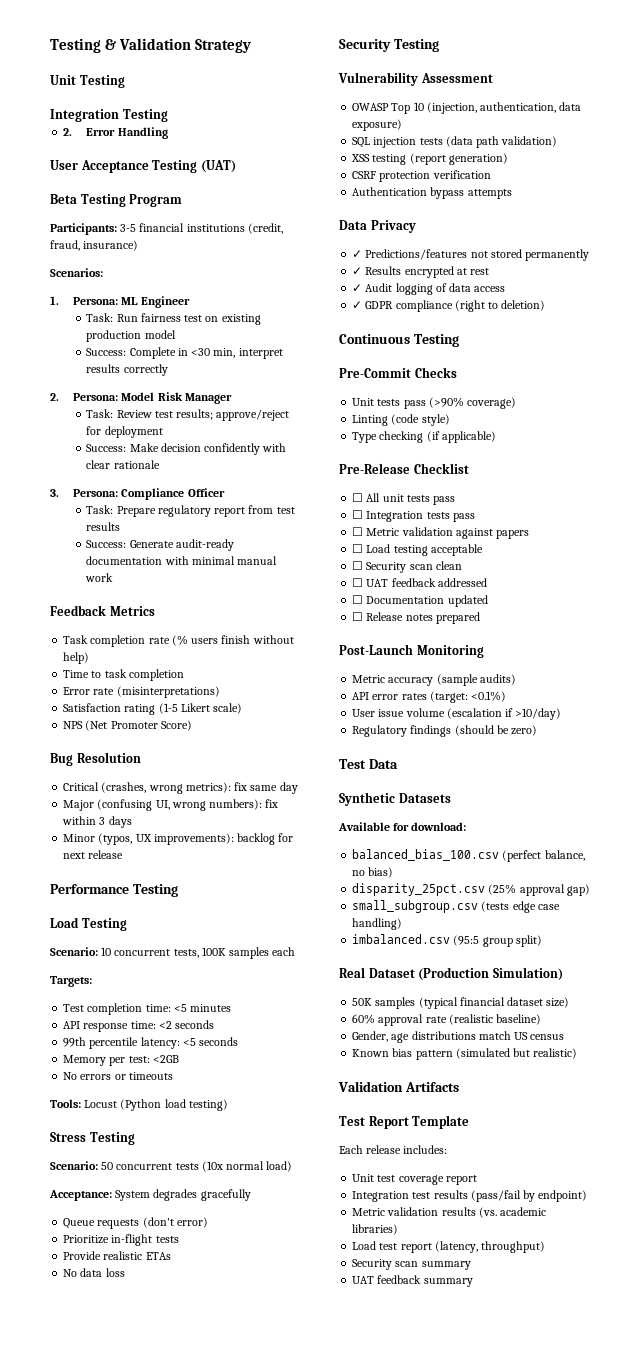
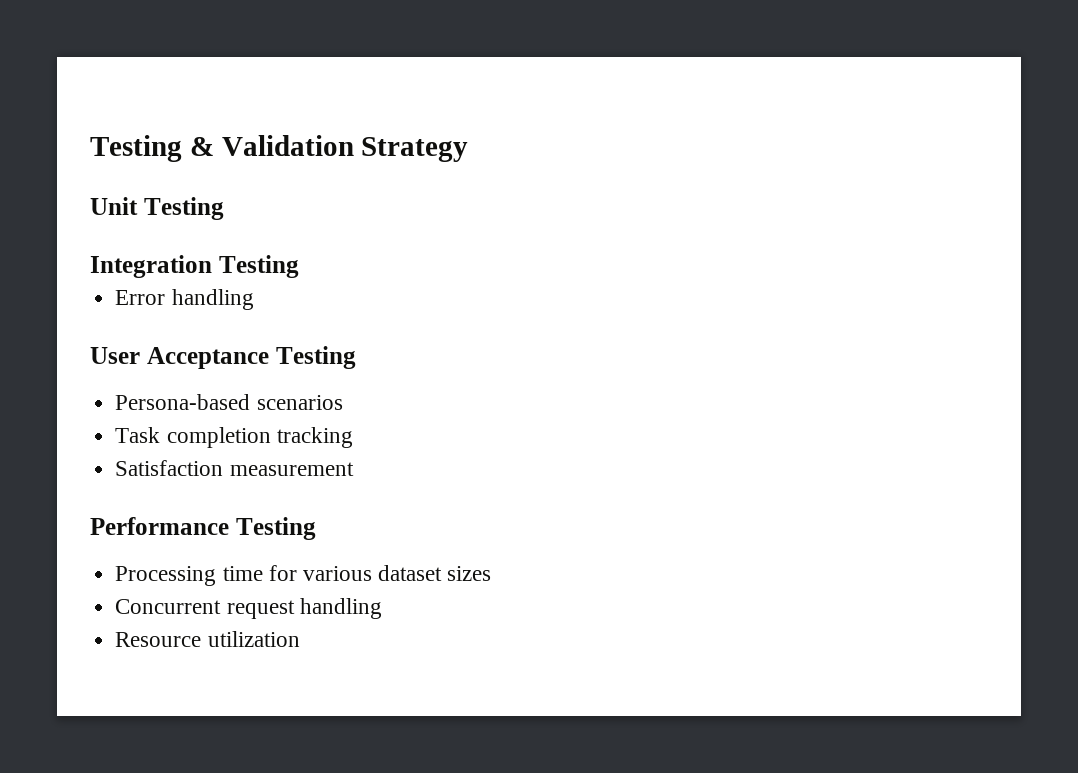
[63,127,168,139] 2. Error Handling -> [115,289,254,310] Error handling
[200,160,236,173] [50,194,183,207] [50,223,283,235] [50,240,139,251] [50,268,103,277] [50,296,190,308] [86,313,261,325] [86,330,176,342] [86,347,283,359] [86,364,168,376] [50,392,232,404] [86,409,290,421] [86,426,163,438] [86,443,287,455] [86,460,160,469] [50,488,225,500] [86,505,295,517] [86,522,121,531] [86,539,234,551] [86,556,278,565] [85,573,114,582] [50,605,155,616] [63,635,294,647] [63,652,90,664] [63,669,184,681] [63,686,220,698] [63,703,243,715] [63,720,192,731] [50,752,141,766] [63,782,298,794] [63,799,279,811] [62,816,132,828] [63,833,294,845] [63,850,124,859] [50,884,178,897] [50,917,127,931] [50,947,296,959] [50,976,92,987] [63,1003,232,1015] [63,1020,215,1032] [63,1037,239,1049] [63,1055,179,1066] [63,1072,173,1080] [50,1099,228,1111] [50,1132,135,1145] [50,1161,293,1172] [49,1189,251,1201] [63,1217,208,1229] [63,1234,179,1246] [63,1251,171,1260] [63,1268,125,1277] [339,39,439,52] [338,72,493,86] [352,102,582,114] [352,119,403,131] [352,136,558,148] [351,153,508,165] [352,170,491,182] [352,187,512,199] [339,220,416,233] [352,249,590,261] [352,266,490,278] [352,283,506,295] [352,300,546,312] [339,334,459,347] [339,367,457,378] [352,397,517,409] [352,414,450,426] [352,431,496,443] [339,463,469,474] [352,493,456,505] [352,510,475,522] [352,527,530,539] [352,544,483,556] [352,561,462,573] [352,578,487,587] [352,595,488,607] [352,612,480,624] [339,644,484,658] [352,674,516,686] [352,691,507,703] [352,708,562,720] [352,725,538,737] [339,759,398,769] [339,792,451,806] [338,822,467,831] [352,849,585,862] [352,867,394,878] [352,883,590,896] [352,900,560,913] [352,918,403,930] [352,934,542,947] [339,967,563,981] [352,997,570,1009] [352,1014,542,1026] [352,1031,565,1043] [352,1048,578,1060] [338,1081,459,1092] [339,1115,470,1129] [339,1145,448,1154] [352,1174,477,1185] [352,1190,588,1202] [352,1207,547,1218] [352,1224,399,1235] [352,1241,546,1253] [352,1259,471,1270] [352,1275,473,1287] (UAT) // Beta Testing Program // Participants: 3-5 financial institutions (credit, fraud, insurance) // Scenarios: // 1. Persona: ML Engineer // Task: Run fairness test on existing production model // Success: Complete in <30 min, interpret results correctly // 2. Persona: Model Risk Manager // Task: Review test results; approve/reject for deployment // Success: Make decision confidently with clear rationale // 3. Persona: Compliance Officer // Task: Prepare regulatory report from test results // Success: Generate audit-ready documentation with minimal manual work // Feedback Metrics // Task completion rate (% users finish without help) // Time to task completion // Error rate (misinterpretations) // Satisfaction rating (1-5 Likert scale) // NPS (Net Promoter Score) // Bug Resolution // Critical (crashes, wrong metrics): fix same day // Major (confusing UI, wrong numbers): fix within 3 days // Minor (typos, UX improvements): backlog for next release // Performance Testing // Load Testing // Scenario: 10 concurrent tests, 100K samples each // Targets: // Test completion time: <5 minutes // API response time: <2 seconds // 99th percentile latency: <5 seconds // Memory per test: <2GB // No errors or timeouts // Tools: Locust (Python load testing) // Stress Testing // Scenario: 50 concurrent tests (10x normal load) // Acceptance: System degrades gracefully // Queue requests (don't error) // Prioritize in-flight tests // Provide realistic ETAs // No data loss // Security Testing // Vulnerability Assessment // OWASP Top 10 (injection, authentication, data exposure) // SQL injection tests (data path validation) // XSS testing (report generation) // CSRF protection verification // Authentication bypass attempts // Data Privacy // ✓ Predictions/features not stored permanently // ✓ Results encrypted at rest // ✓ Audit logging of data access // ✓ GDPR compliance (right to deletion) // Continuous Testing // Pre-Commit Checks // Unit tests pass (>90% coverage) // Linting (code style) // Type checking (if applicable) // Pre-Release Checklist // ☐ All unit tests pass // ☐ Integration tests pass // ☐ Metric validation against papers // ☐ Load testing acceptable // ☐ Security scan clean // ☐ UAT feedback addressed // ☐ Documentation updated // ☐ Release notes prepared // Post-Launch Monitoring // Metric accuracy (sample audits) // API error rates (target: <0.1%) // User issue volume (escalation if >10/day) // Regulatory findings (should be zero) // Test Data // Synthetic Datasets // Available for download: // balanced_bias_100.csv (perfect balance, no bias) // disparity_25pct.csv (25% approval gap) // small_subgroup.csv (tests edge case handling) // imbalanced.csv (95:5 group split) // Real Dataset (Production Simulation) // 50K samples (typical financial dataset size) // 60% approval rate (realistic baseline) // Gender, age distributions match US census // Known bias pattern (simulated but realistic) // Validation Artifacts // Test Report Template // Each release includes: // Unit test coverage report // Integration test results (pass/fail by endpoint) // Metric validation results (vs. academic libraries) // Load test report (latency, throughput) // Security scan summary // UAT feedback summary -> [115,394,343,410] [115,427,353,448] [115,460,354,476] [90,517,316,540] [115,565,492,586] [115,598,382,619] [115,631,300,647] // Persona-based scenarios // Task completion tracking // Satisfaction measurement // Performance Testing // Processing time for various dataset sizes // Concurrent request handling // Resource utilization

